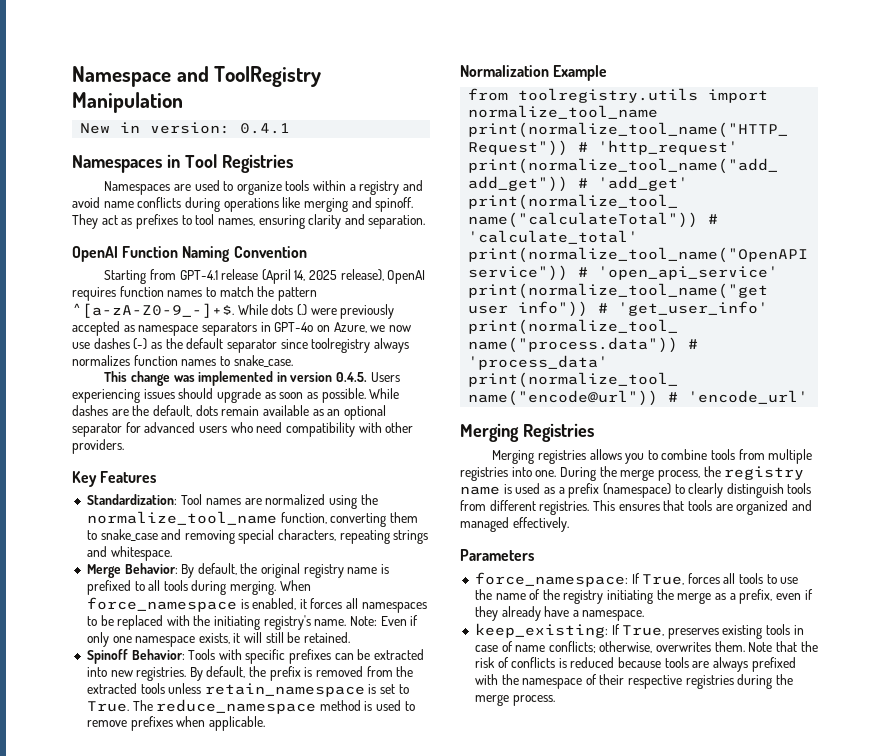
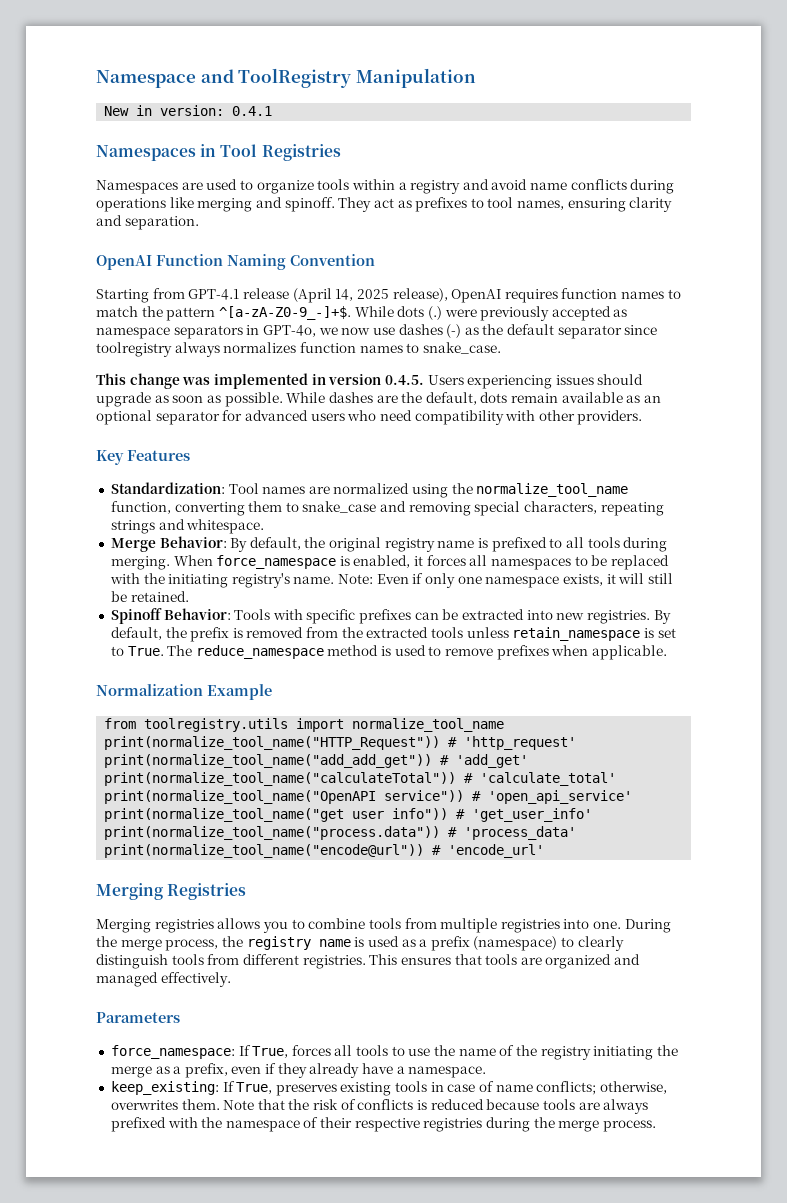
[274,322,367,333] GPT-4o on Azure, -> [262,325,316,337] GPT-4o,

